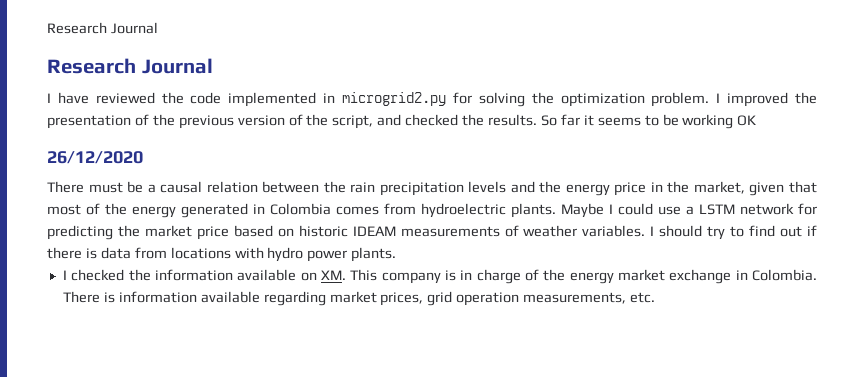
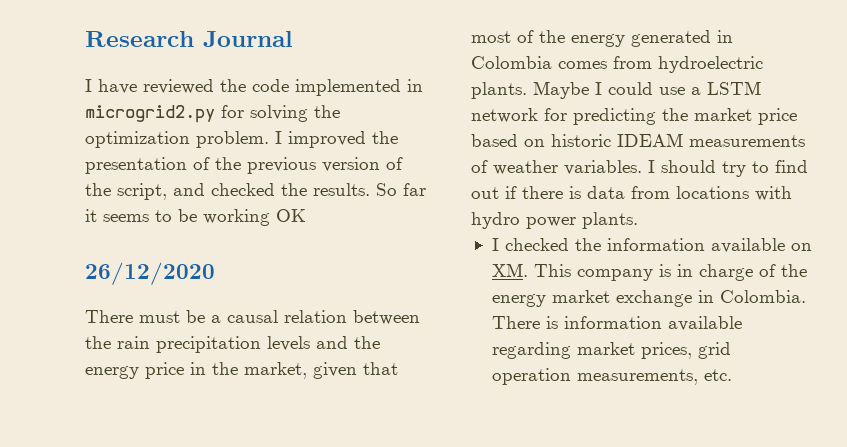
[47,22,158,34] [47,58,213,74] Research Journal // Research Journal -> [85,31,293,47] Research Journal

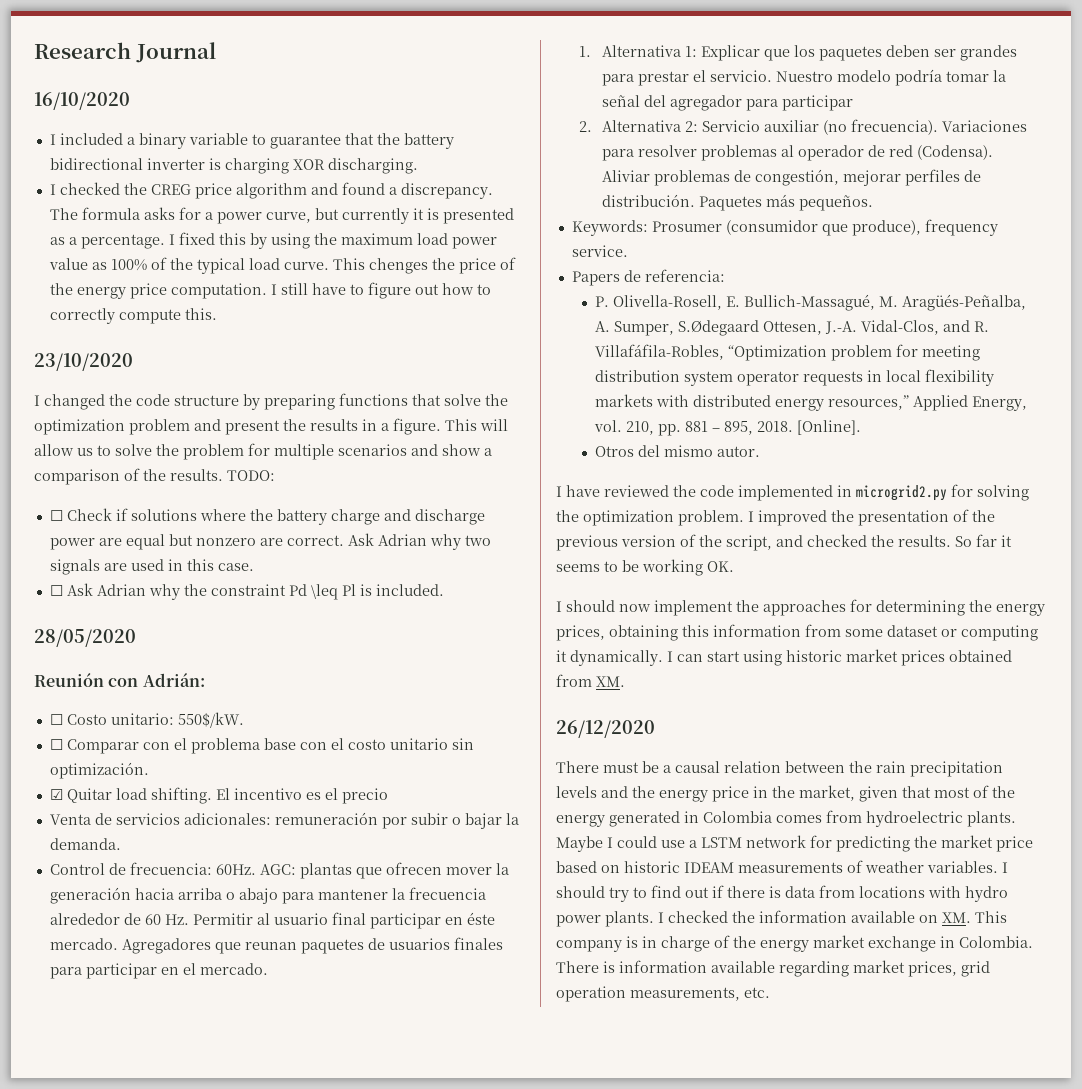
(293, 39) none -> [34,92,130,110] [49,133,454,149] [49,158,418,174] [49,182,493,199] [49,207,514,224] [49,232,497,249] [48,257,516,274] [49,282,491,299] [49,308,217,324] [34,353,133,371] [34,393,508,410] [34,418,508,435] [34,443,492,460] [34,468,275,485] [49,508,485,525] [49,533,491,550] [49,559,254,575] [49,583,444,600] [34,629,136,647] [34,673,205,687] [49,712,244,728] [49,738,474,754] [49,762,149,779] [49,787,388,804] [49,812,519,829] [49,838,121,850] [49,862,509,879] [49,887,486,904] [49,912,495,929] [49,937,503,954] [49,963,268,979] [579,45,1018,61] [602,69,1007,86] [602,95,854,111] [579,119,1028,135] [602,145,994,161] [602,169,982,186] [602,194,874,211] [571,219,998,236] [571,245,628,257] [571,269,725,286] [595,294,1027,311] [595,320,990,336] [595,344,981,361] [595,369,995,386] [595,394,1028,411] [594,420,862,436] [595,445,761,457] // 16/10/2020 // I included a binary variable to guarantee that the battery bidirectional inverter is charging XOR discharging. // I checked the CREG price algorithm and found a discrepancy. The formula asks for a power curve, but currently it is presented as a percentage. I fixed this by using the maximum load power value as 100% of the typical load curve. This chenges the price of the energy price computation. I still have to figure out how to correctly compute this. // 23/10/2020 // I changed the code structure by preparing functions that solve the optimization problem and present the results in a figure. This will allow us to solve the problem for multiple scenarios and show a comparison of the results. TODO: // ☐ Check if solutions where the battery charge and discharge power are equal but nonzero are correct. Ask Adrian why two signals are used in this case. // ☐ Ask Adrian why the constraint Pd \leq Pl is included. // 28/05/2020 // Reunión con Adrián: // ☐ Costo unitario: 550$/kW. // ☐ Comparar con el problema base con el costo unitario sin optimización. // ☑ Quitar load shifting. El incentivo es el precio // Venta de servicios adicionales: remuneración por subir o bajar la demanda. // Control de frecuencia: 60Hz. AGC: plantas que ofrecen mover la generación hacia arriba o abajo para mantener la frecuencia alrededor de 60 Hz. Permitir al usuario final participar en éste mercado. Agregadores que reunan paquetes de usuarios finales para participar en el mercado. // 1. Alternativa 1: Explicar que los paquetes deben ser grandes para prestar el servicio. Nuestro modelo podría tomar la señal del agregador para participar // 2. Alternativa 2: Servicio auxiliar (no frecuencia). Variaciones para resolver problemas al operador de red (Codensa). Aliviar problemas de congestión, mejorar perfiles de distribución. Paquetes más pequeños. // Keywords: Prosumer (consumidor que produce), frequency service. // Papers de referencia: // P. Olivella-Rosell, E. Bullich-Massagué, M. Aragüés-Peñalba, A. Sumper, S.Ødegaard Ottesen, J.-A. Vidal-Clos, and R. Villafáfila-Robles, “Optimization problem for meeting distribution system operator requests in local flexibility markets with distributed energy resources,” Applied Energy, vol. 210, pp. 881 – 895, 2018. [Online]. // Otros del mismo autor.
[276,209,306,222] OK -> [707,561,734,572] [556,599,1045,616] [556,624,1038,641] [556,649,1012,666] [556,674,625,687] OK. // I should now implement the approaches for determining the energy prices, obtaining this information from some dataset or computing it dynamically. I can start using historic market prices obtained from XM.
(638, 220) // -> (654, 919) none

